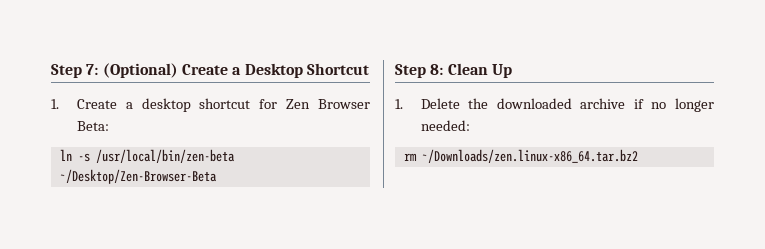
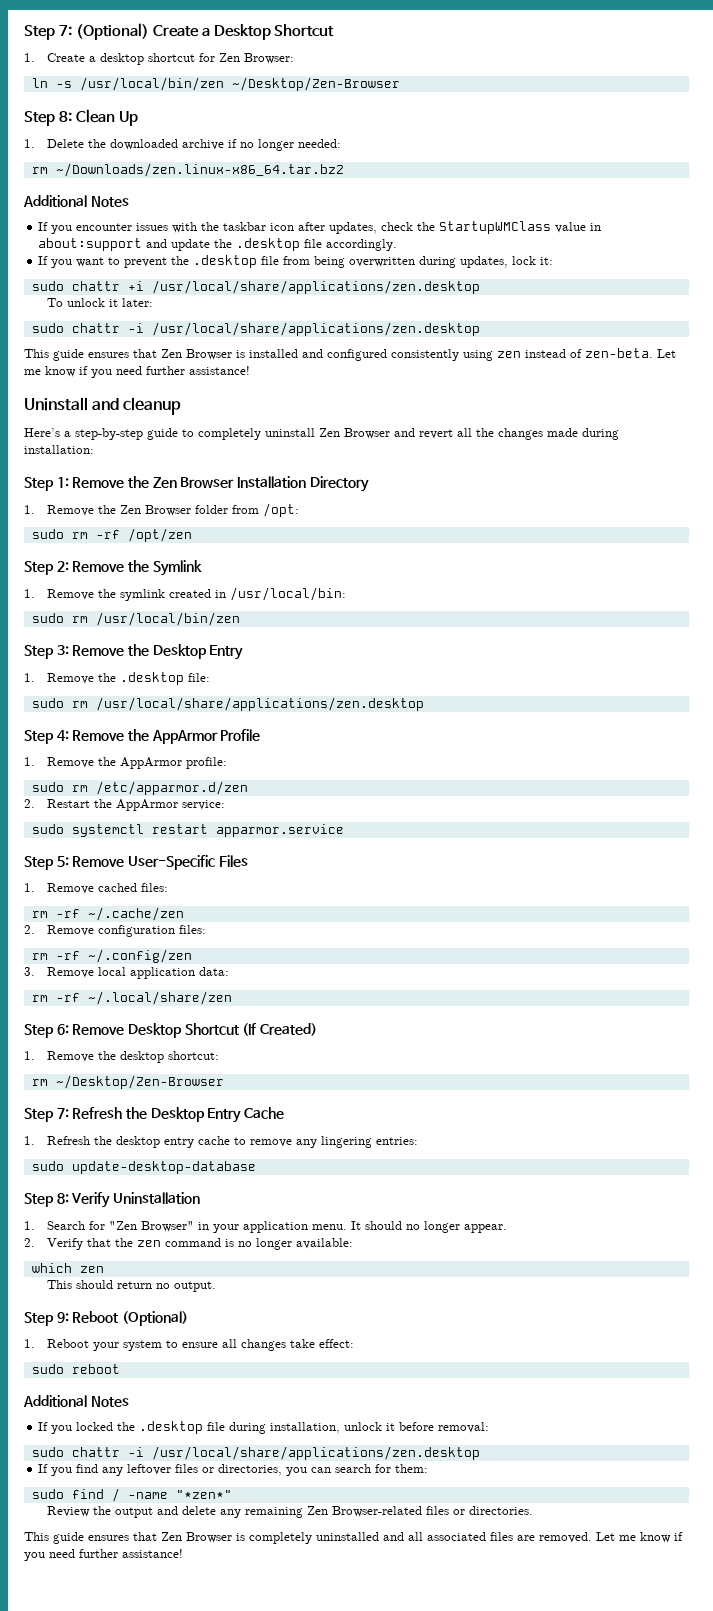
[317,99,370,109] [76,121,109,131] Browser Beta: -> [244,53,295,64] Browser:
[95,149,235,163] [59,169,217,184] /usr/local/bin/zen-beta ~/Desktop/Zen-Browser-Beta -> [79,77,400,91] /usr/local/bin/zen ~/Desktop/Zen-Browser
(638, 156) none -> [23,195,129,207] [38,221,602,234] [38,238,398,251] [38,255,554,268] [31,280,480,294] [47,298,154,307] [31,322,480,336] [24,348,676,361] [24,366,250,378] [24,397,182,415] [24,428,619,440] [24,445,94,454] [24,476,369,492] [24,503,300,517] [31,528,192,542] [24,560,202,576] [24,587,347,601] [31,612,240,626] [24,644,244,660] [24,672,211,685] [31,697,424,711] [24,729,261,744] [24,757,228,769] [31,781,248,795] [24,799,226,811] [31,824,344,837] [24,855,248,870] [24,883,169,894] [31,907,184,921] [24,925,207,937] [31,949,192,963] [24,967,230,979] [31,991,232,1005] [24,1023,317,1038] [24,1051,220,1063] [31,1075,224,1089] [24,1107,284,1123] [24,1136,419,1148] [31,1161,256,1174] [24,1192,200,1208] [24,1221,508,1233] [24,1238,354,1250] [31,1263,104,1273] [47,1280,217,1292] [24,1311,188,1326] [24,1339,355,1351] [31,1364,120,1374] [23,1395,129,1407] [38,1421,490,1434] [31,1446,480,1460] [38,1464,429,1476] [31,1488,232,1502] [47,1506,534,1518] [24,1532,683,1544] [24,1549,183,1561] // Additional Notes // If you encounter issues with the taskbar icon after updates, check the StartupWMClass value in about:support and update the .desktop file accordingly. // If you want to prevent the .desktop file from being overwritten during updates, lock it: // sudo chattr +i /usr/local/share/applications/zen.desktop // To unlock it later: // sudo chattr -i /usr/local/share/applications/zen.desktop // This guide ensures that Zen Browser is installed and configured consistently using zen instead of zen-beta. Let me know if you need further assistance! // Uninstall and cleanup // Here’s a step-by-step guide to completely uninstall Zen Browser and revert all the changes made during installation: // Step 1: Remove the Zen Browser Installation Directory // 1. Remove the Zen Browser folder from /opt: // sudo rm -rf /opt/zen // Step 2: Remove the Symlink // 1. Remove the symlink created in /usr/local/bin: // sudo rm /usr/local/bin/zen // Step 3: Remove the Desktop Entry // 1. Remove the .desktop file: // sudo rm /usr/local/share/applications/zen.desktop // Step 4: Remove the AppArmor Profile // 1. Remove the AppArmor profile: // sudo rm /etc/apparmor.d/zen // 2. Restart the AppArmor service: // sudo systemctl restart apparmor.service // Step 5: Remove User-Specific Files // 1. Remove cached files: // rm -rf ~/.cache/zen // 2. Remove configuration files: // rm -rf ~/.config/zen // 3. Remove local application data: // rm -rf ~/.local/share/zen // Step 6: Remove Desktop Shortcut (If Created) // 1. Remove the desktop shortcut: // rm ~/Desktop/Zen-Browser // Step 7: Refresh the Desktop Entry Cache // 1. Refresh the desktop entry cache to remove any lingering entries: // sudo update-desktop-database // Step 8: Verify Uninstallation // 1. Search for "Zen Browser" in your application menu. It should no longer appear. // 2. Verify that the zen command is no longer available: // which zen // This should return no output. // Step 9: Reboot (Optional) // 1. Reboot your system to ensure all changes take effect: // sudo reboot // Additional Notes // If you locked the .desktop file during installation, unlock it before removal: // sudo chattr -i /usr/local/share/applications/zen.desktop // If you find any leftover files or directories, you can search for them: // sudo find / -name "*zen*" // Review the output and delete any remaining Zen Browser-related files or directories. // This guide ensures that Zen Browser is completely uninstalled and all associated files are removed. Let me know if you need further assistance!

